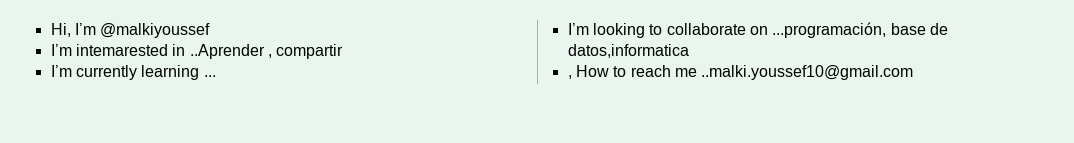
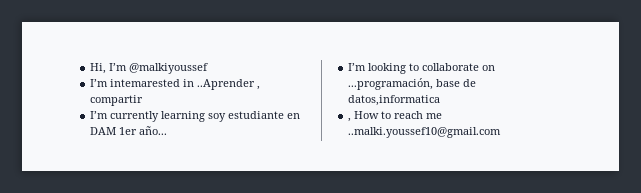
[203,75,216,77] ... -> [208,111,301,122] [90,126,168,135] soy estudiante en DAM 1er año...

